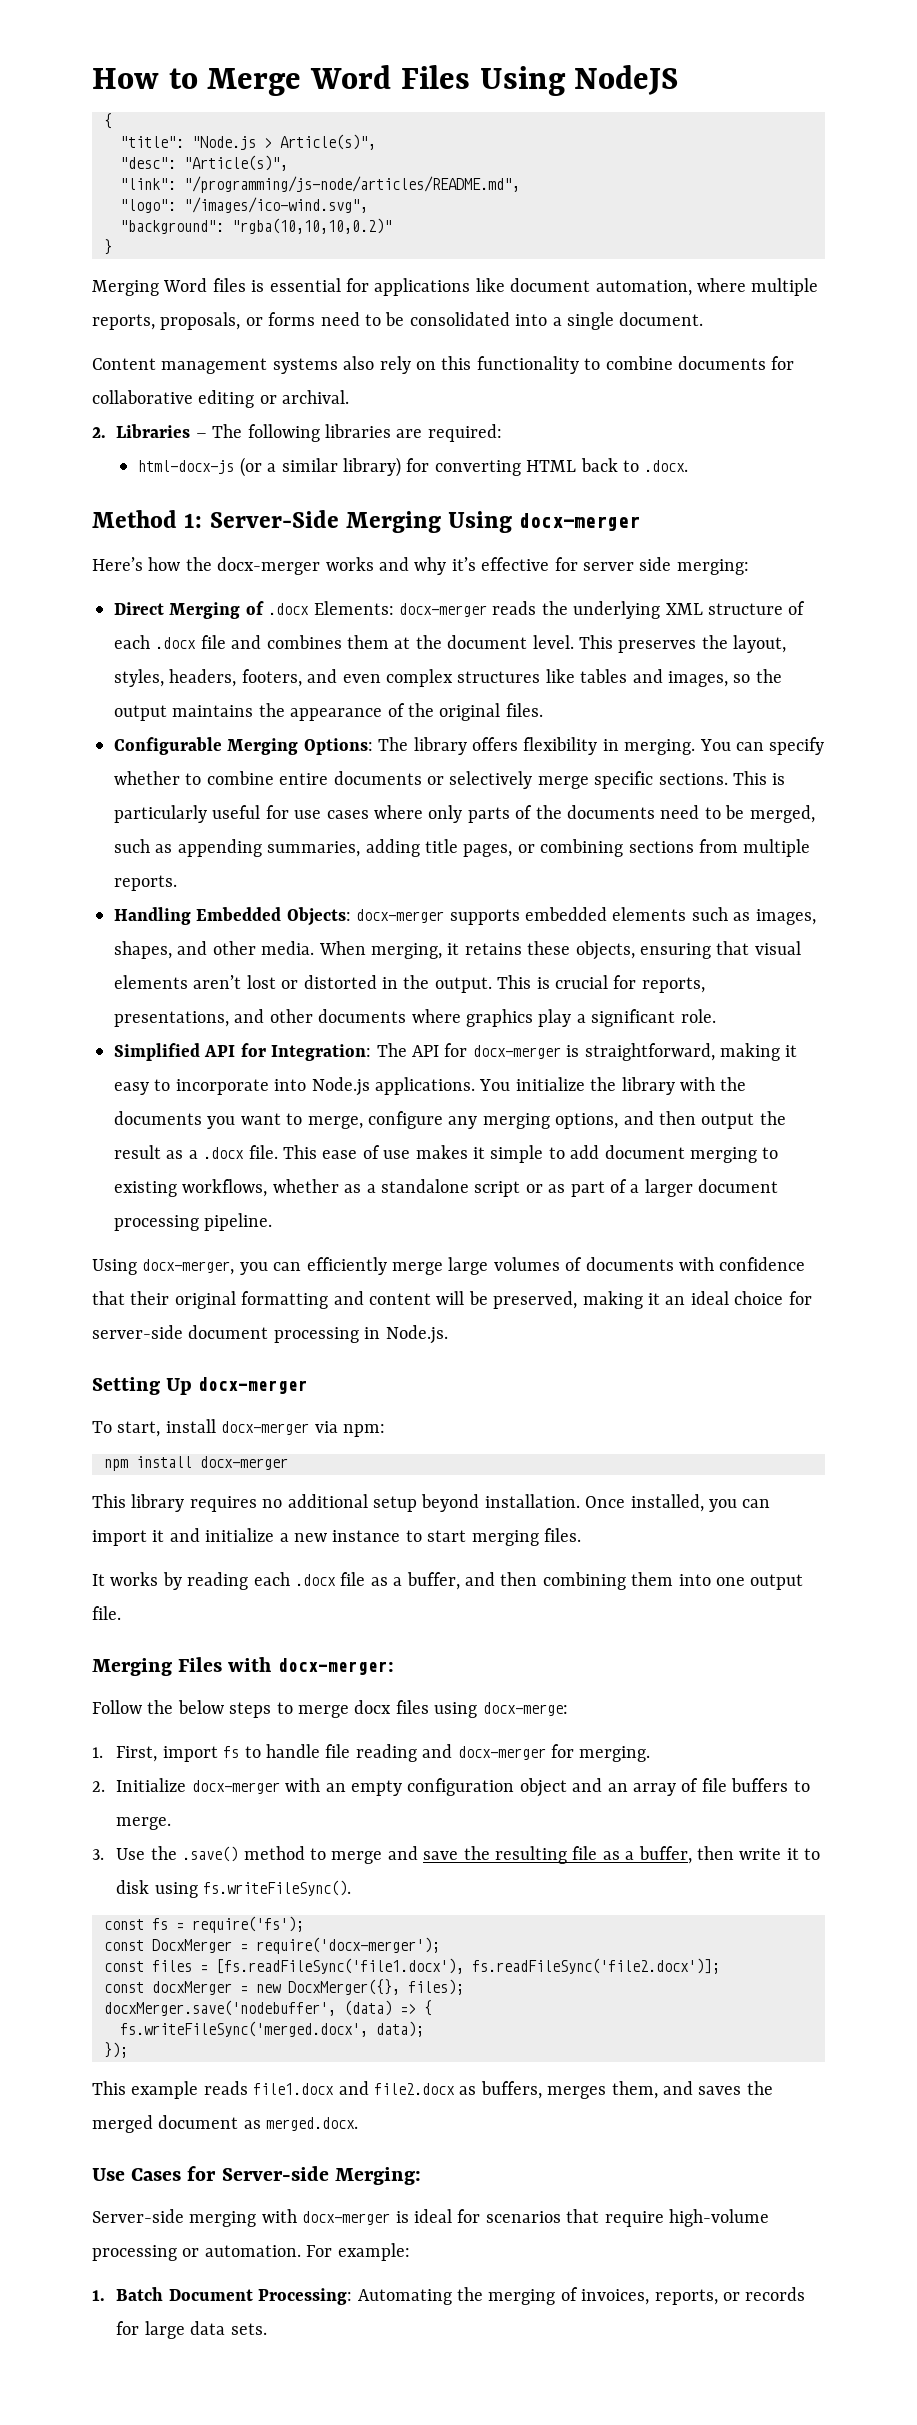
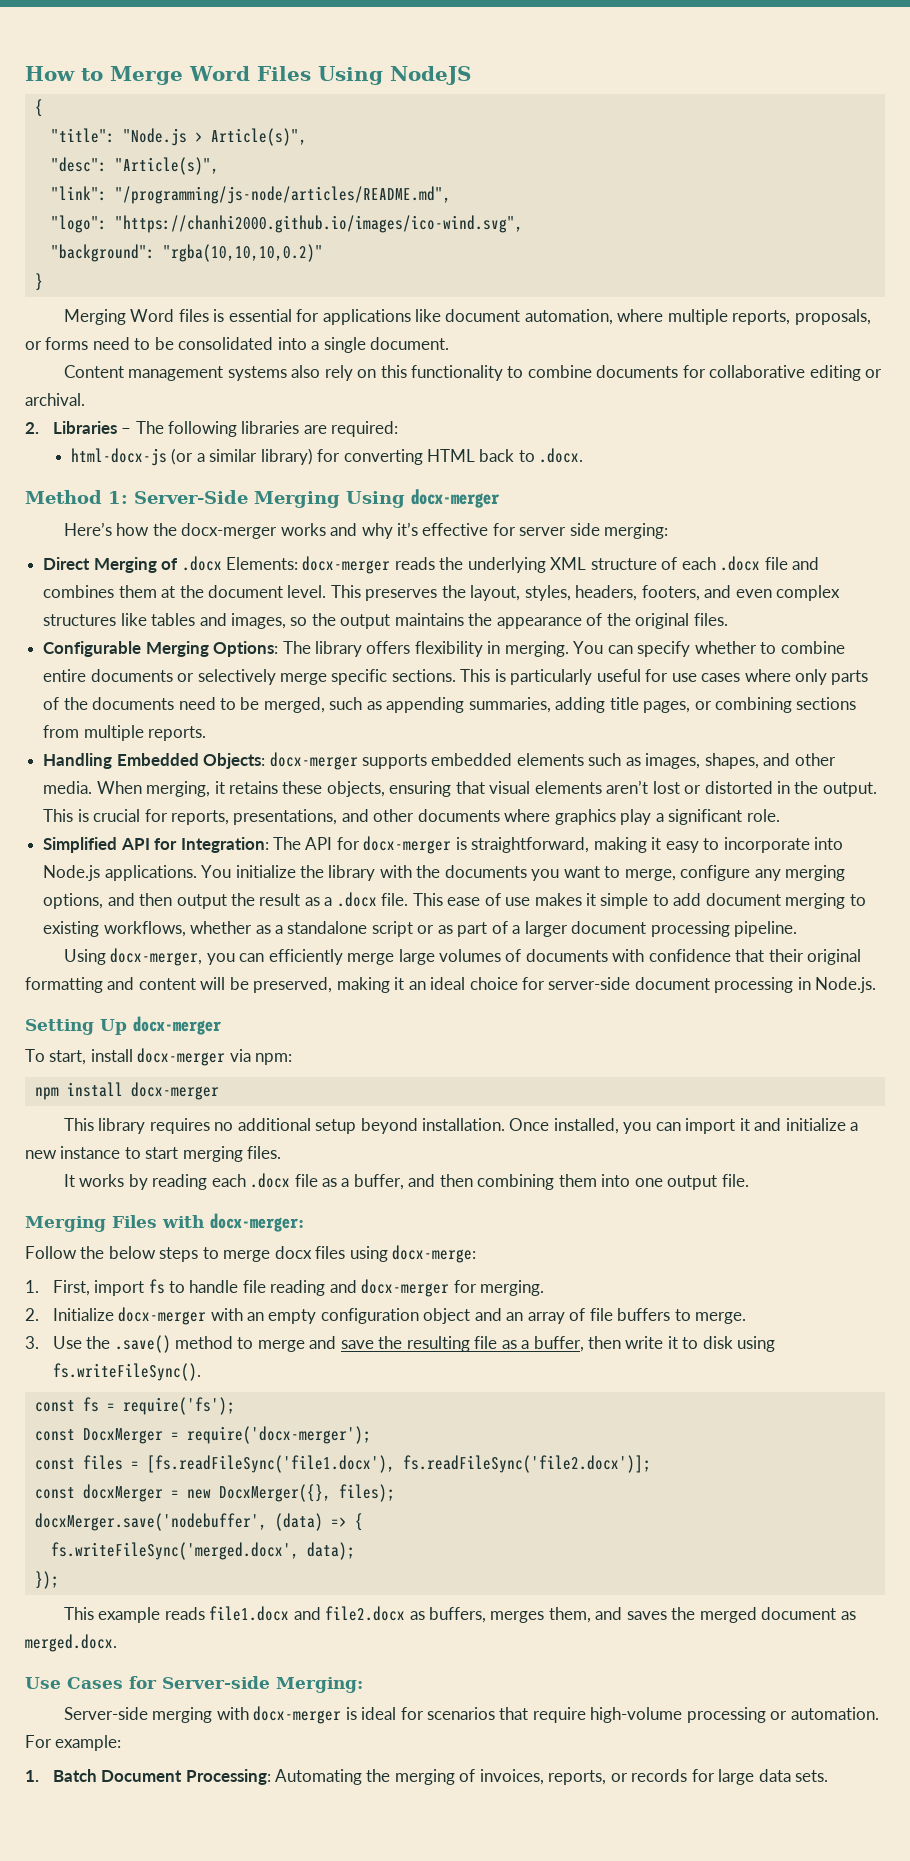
[184,197,368,213] "/images/ico-wind.svg", -> [114,215,523,233] "https://chanhi2000.github.io/images/ico-wind.svg",

